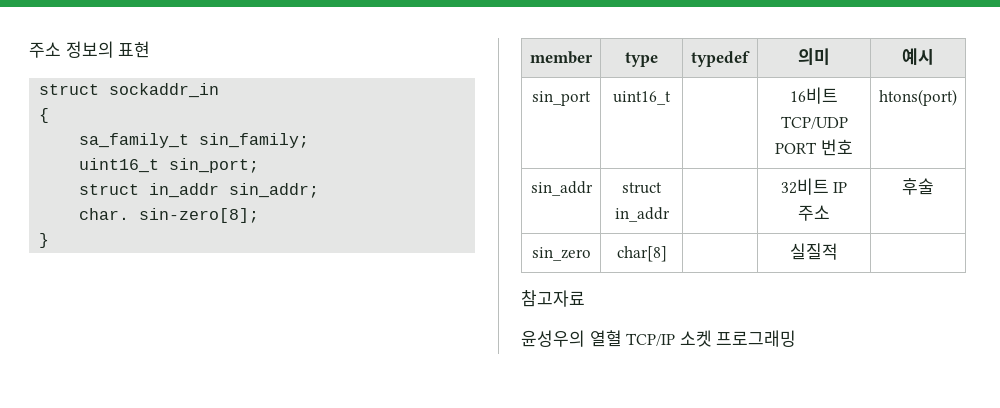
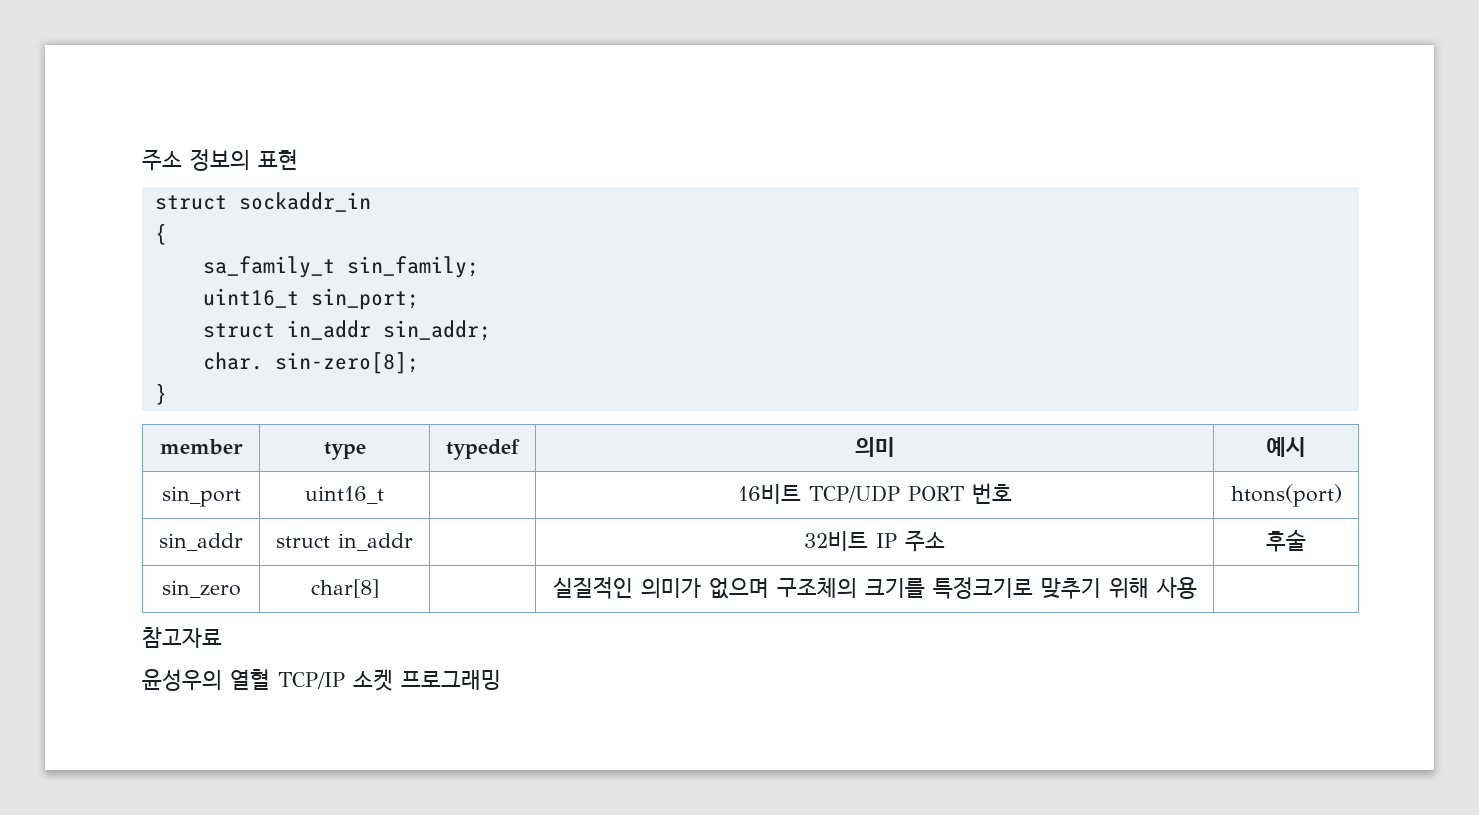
[790,243,838,260] 실질적 -> [552,577,1197,599] 실질적인 의미가 없으며 구조체의 크기를 특정크기로 맞추기 위해 사용

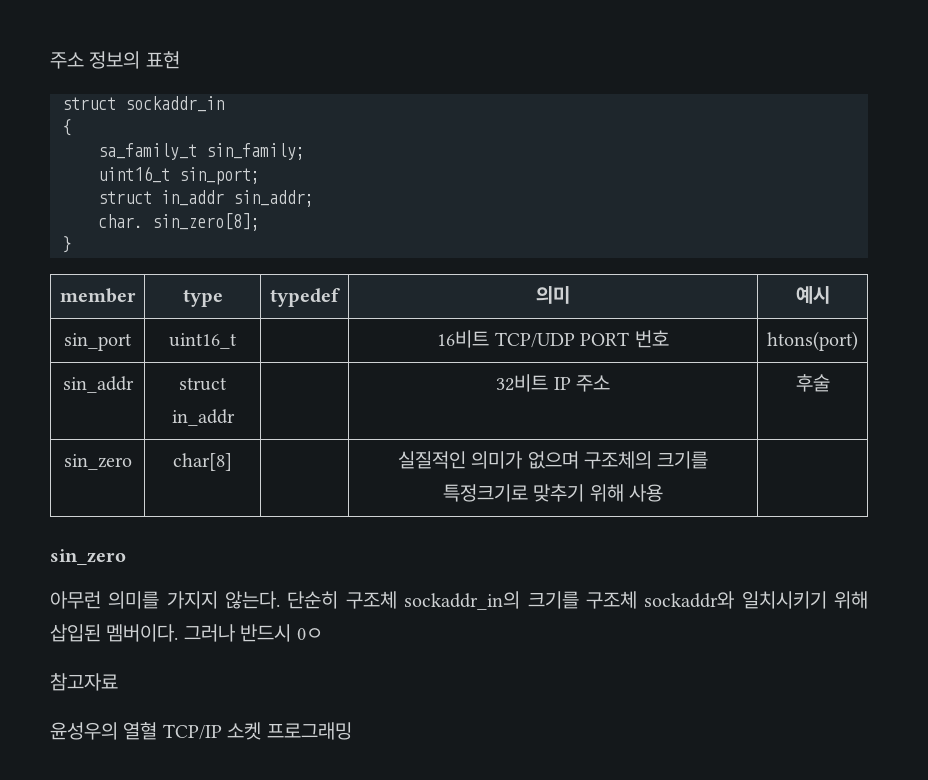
[274,352,419,374] sin-zero[8]; -> [152,213,260,231] sin_zero[8];
(1197, 588) none -> [50,549,126,566] [50,591,869,610] [50,624,323,642] // sin_zero // 아무런 의미를 가지지 않는다. 단순히 구조체 sockaddr_in의 크기를 구조체 sockaddr와 일치시키기 위해 삽입된 멤버이다. 그러나 반드시 0ㅇ

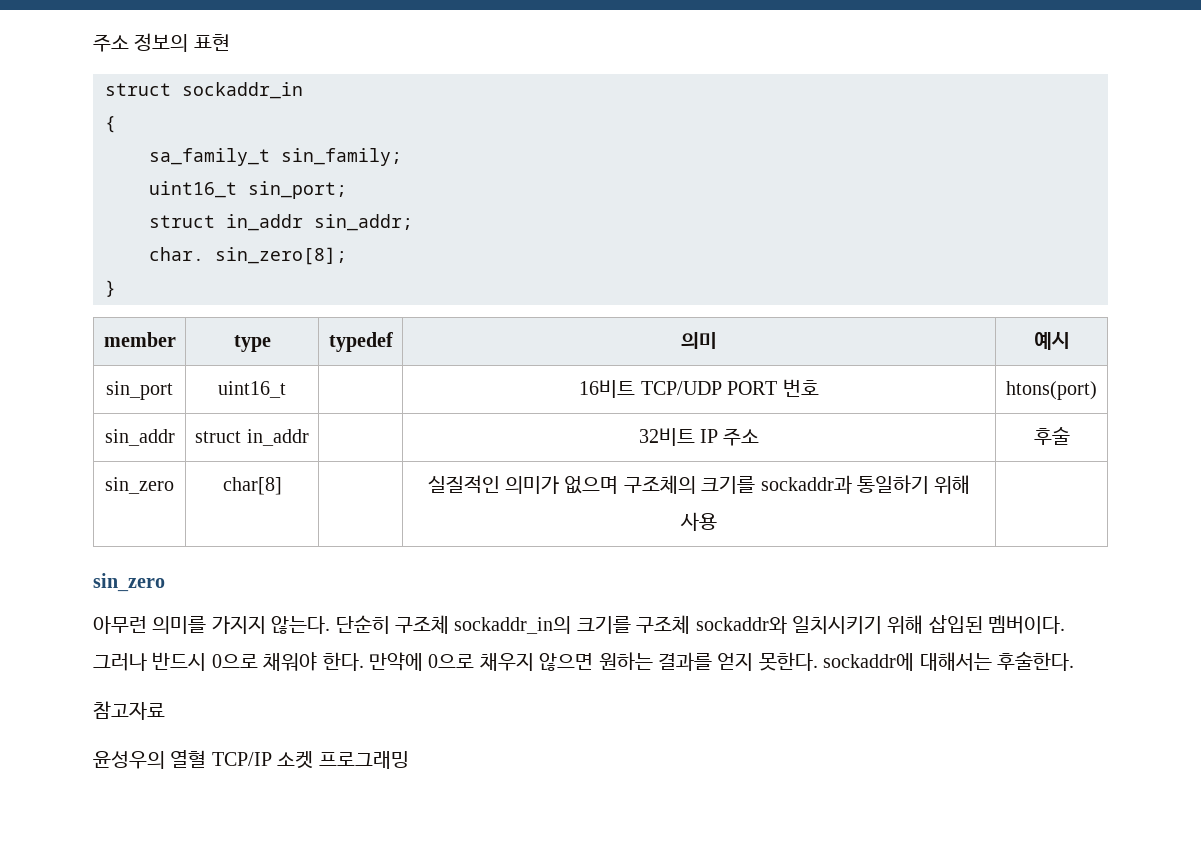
[442,484,585,502] 특정크기로 맞추기 -> [760,475,929,494] sockaddr과 통일하기
[296,628,323,640] 0ㅇ -> [211,652,1074,671] 0으로 채워야 한다. 만약에 0으로 채우지 않으면 원하는 결과를 얻지 못한다. sockaddr에 대해서는 후술한다.

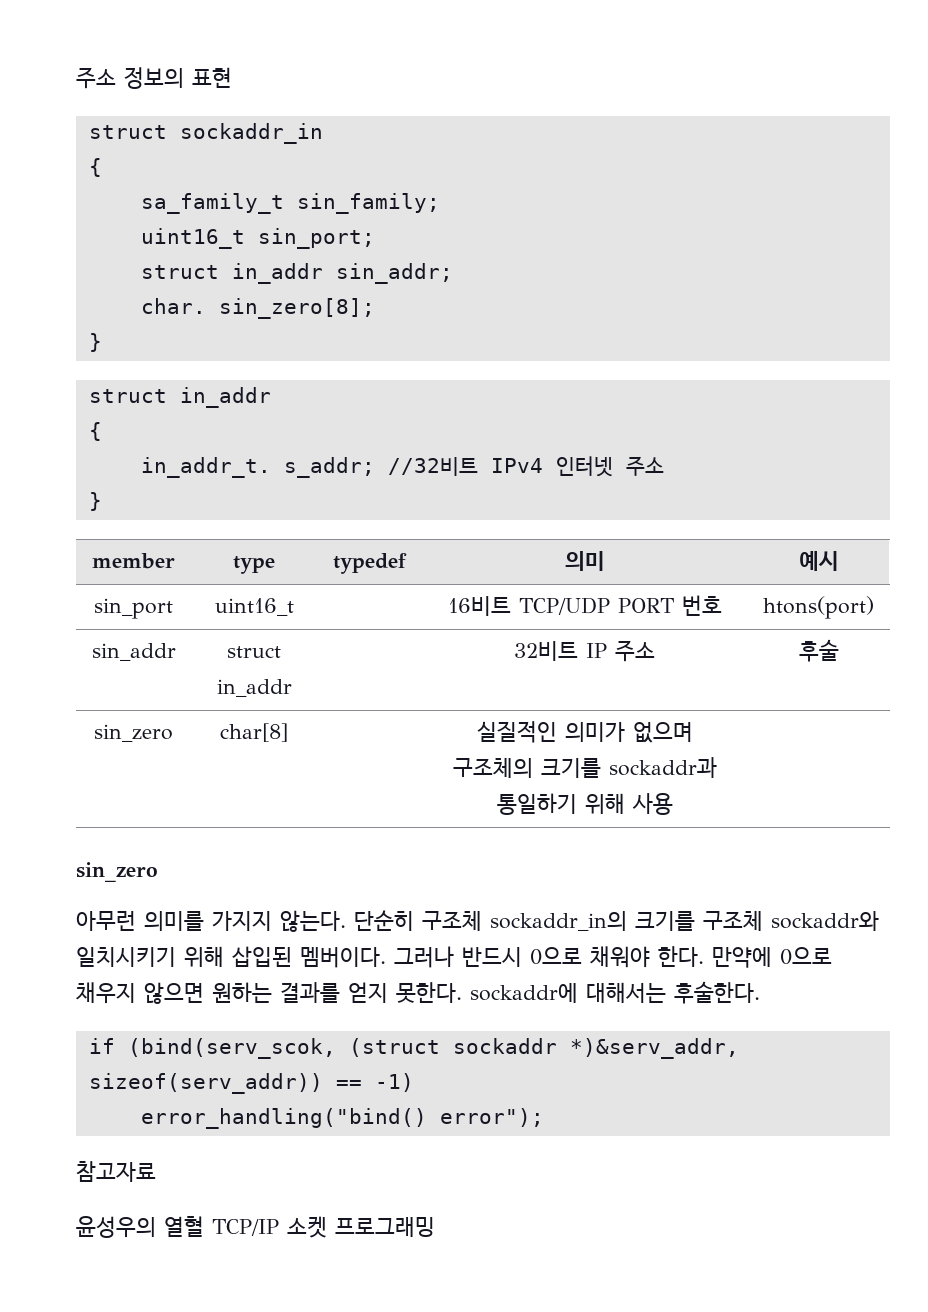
(116, 288) none -> [88,387,271,408] [88,422,102,441] [140,456,664,478] [88,492,102,511] // struct in_addr // { // in_addr_t. s_addr; //32비트 IPv4 인터넷 주소 // }
(1074, 661) none -> [88,1038,739,1059] [88,1073,414,1094] [140,1108,544,1129] // if (bind(serv_scok, (struct sockaddr *)&serv_addr, sizeof(serv_addr)) == -1) // error_handling("bind() error");

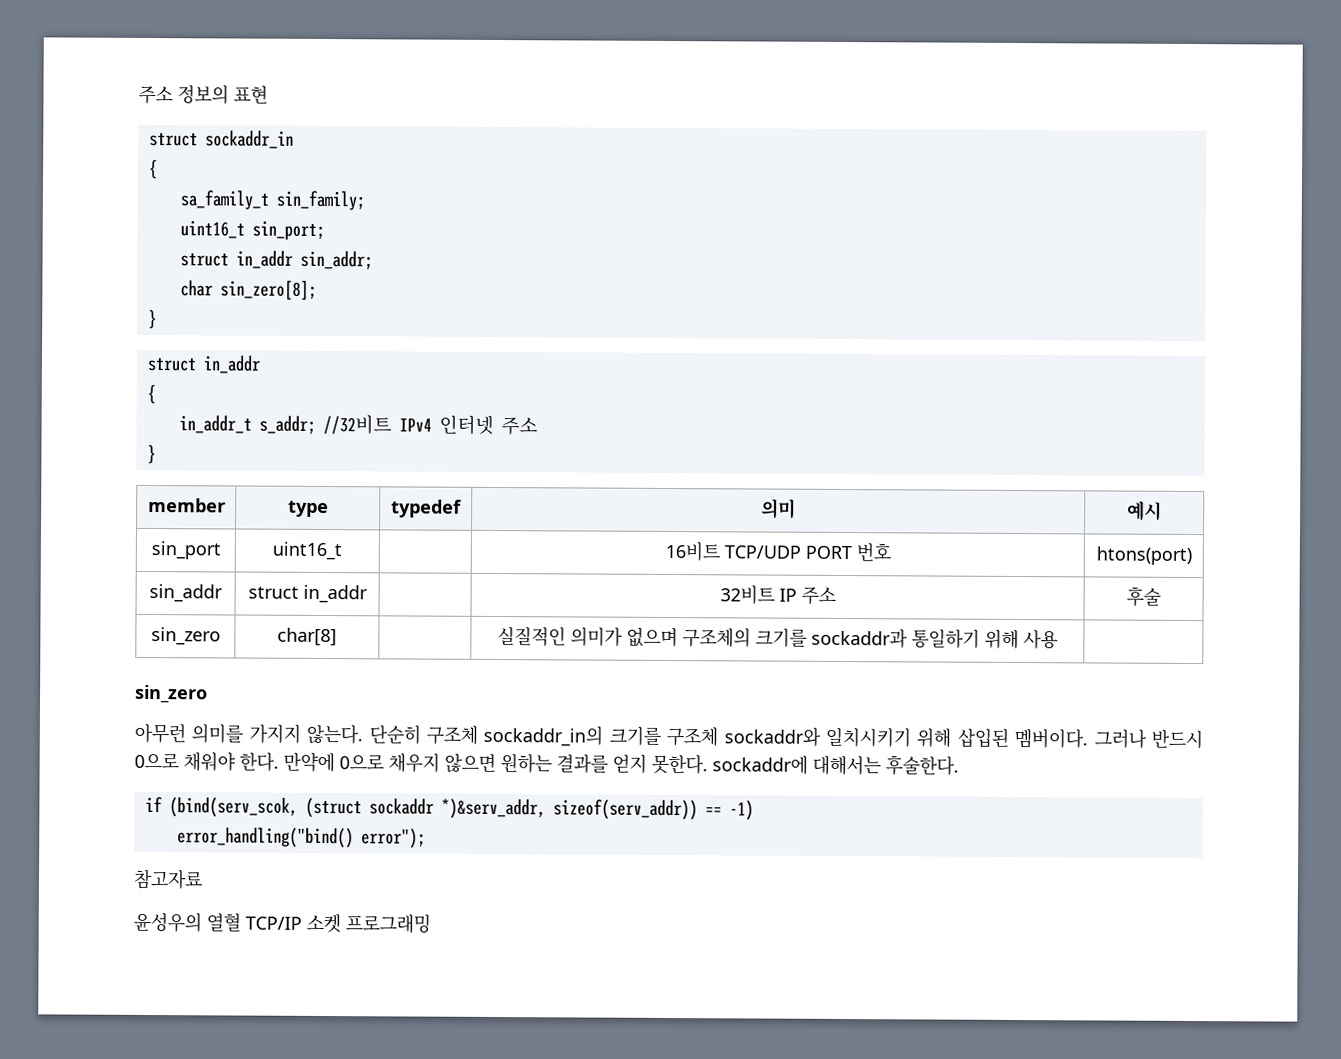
[140,298,206,314] char. -> [179,280,213,297] char
[140,457,271,478] in_addr_t. -> [178,415,252,434] in_addr_t

